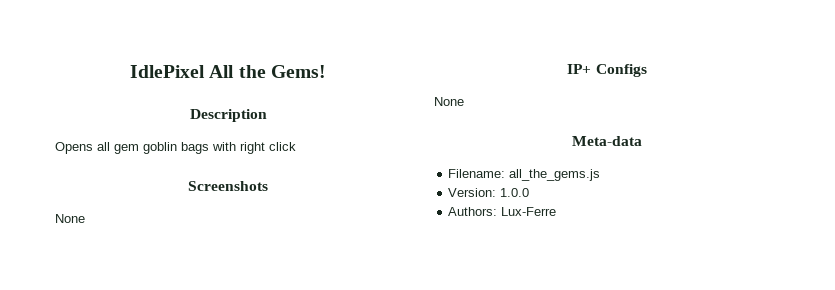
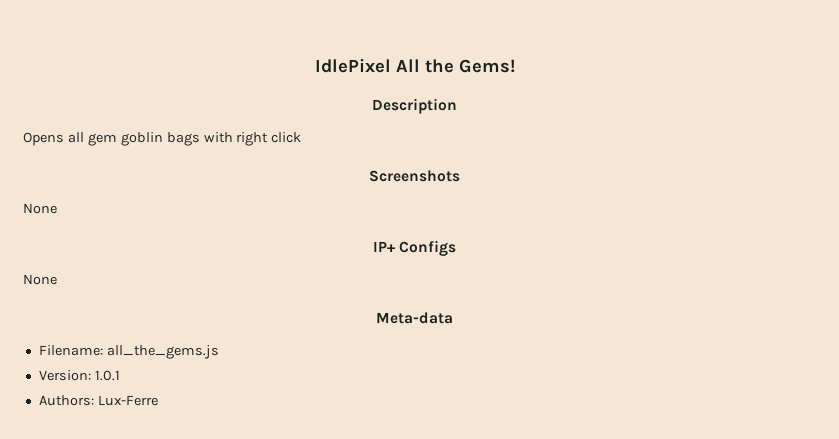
[500,188,530,197] 1.0.0 -> [94,370,120,381] 1.0.1

